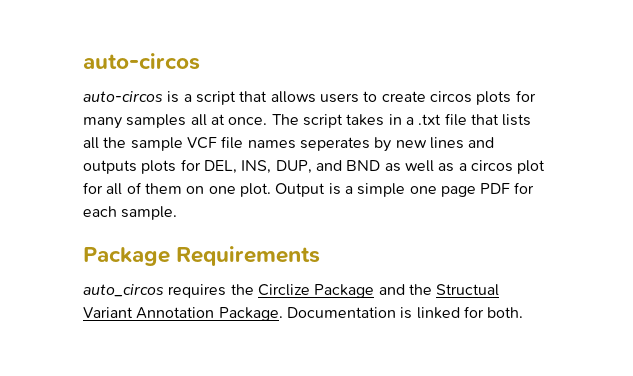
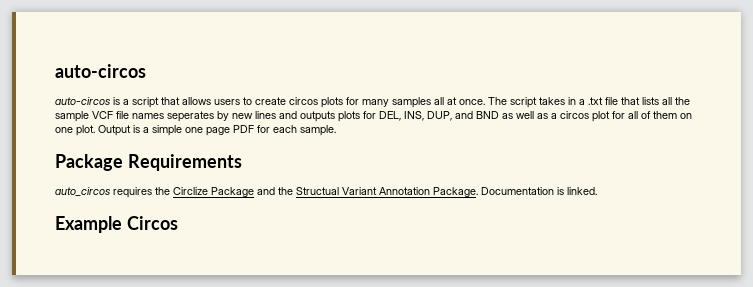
[416,306,524,319] linked for both. -> [567,187,597,195] [55,216,178,233] linked. // Example Circos

